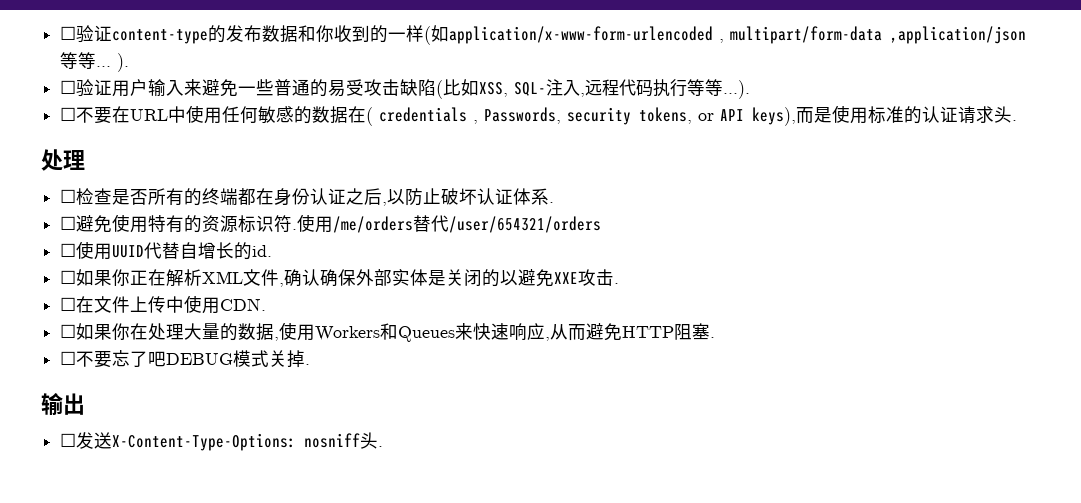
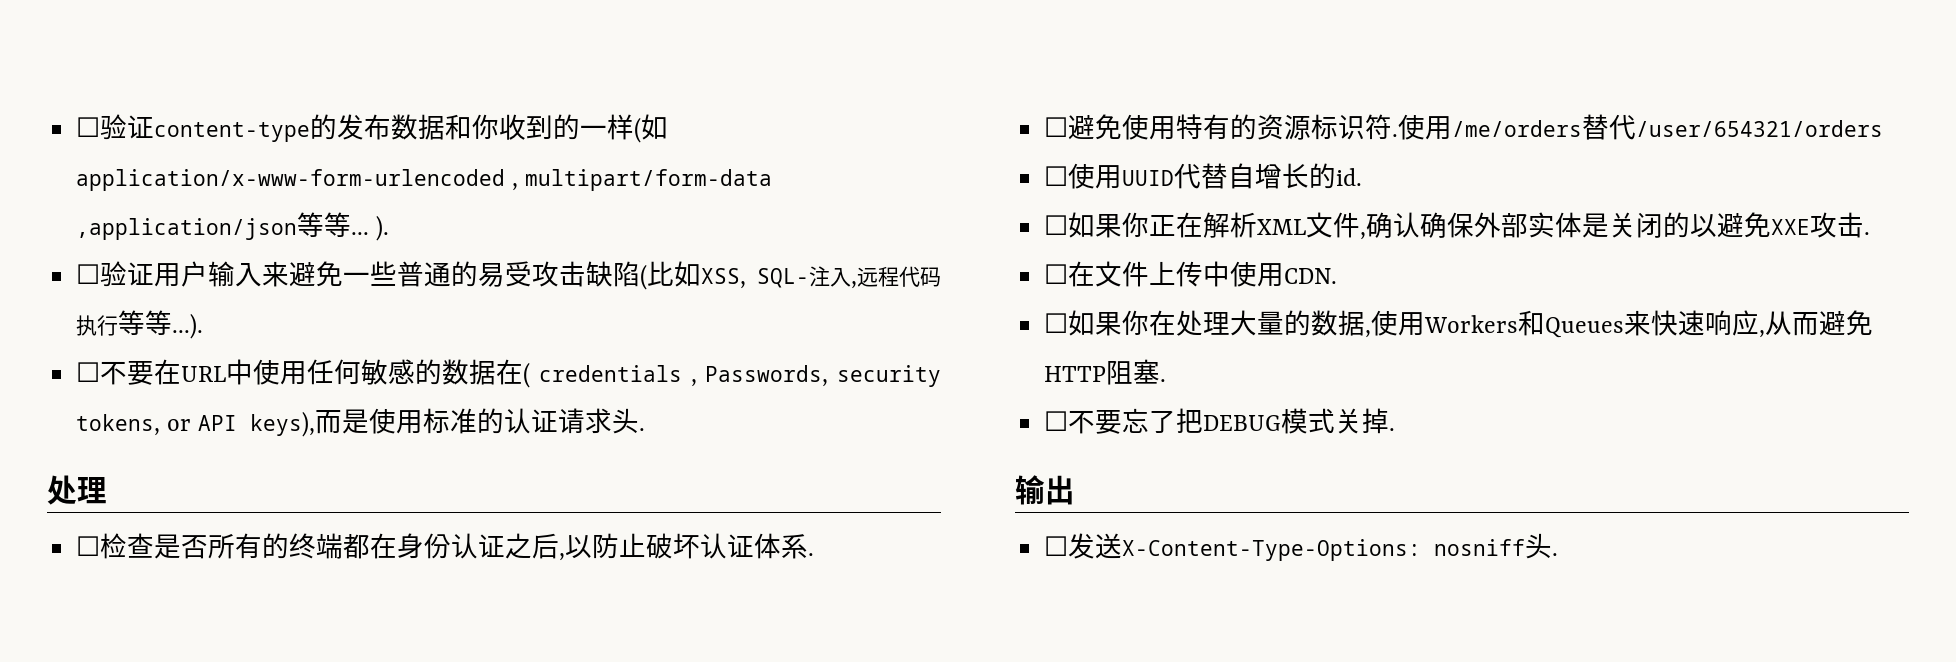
[148,351,167,367] 吧 -> [1176,408,1204,434] 把

